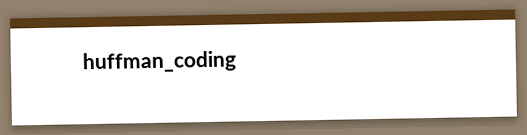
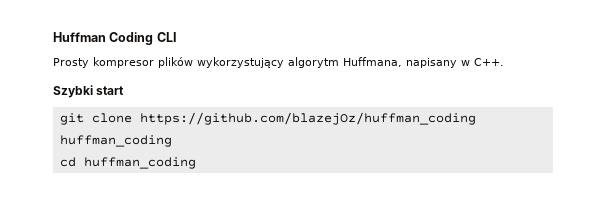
[82,50,237,74] huffman_coding -> [53,32,177,45] [53,57,504,68] [53,85,125,98] [59,112,476,125] [59,135,172,147] [59,157,196,169] Huffman Coding CLI // Prosty kompresor plików wykorzystujący algorytm Huffmana, napisany w C++. // Szybki start // git clone https://github.com/blazejOz/huffman_coding huffman_coding // cd huffman_coding

